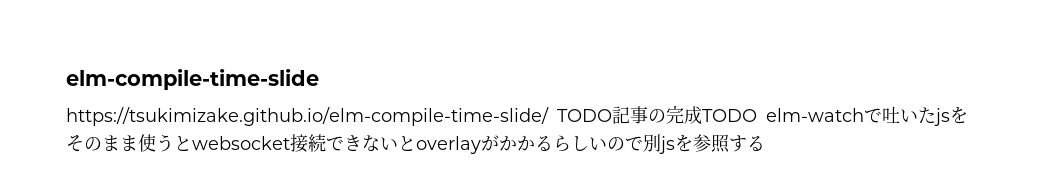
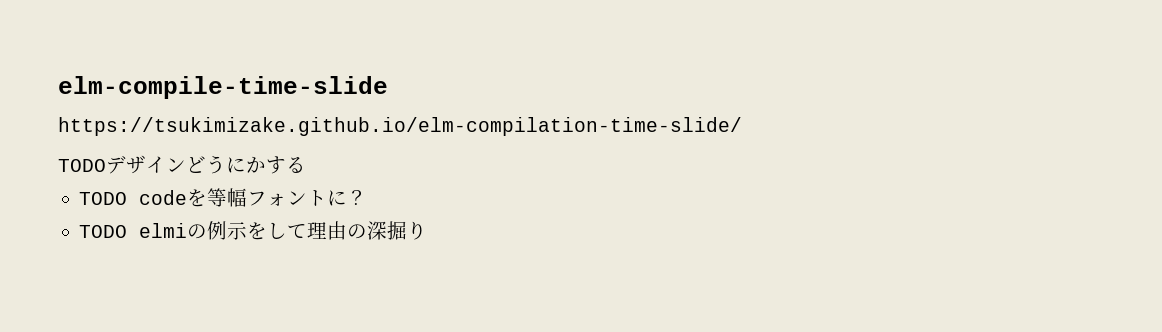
[66,105,968,126] [66,134,765,154] https://tsukimizake.github.io/elm-compile-time-slide/ TODO記事の完成TODO elm-watchで吐いたjsをそのまま使うとwebsocket接続できないとoverlayがかかるらしいので別jsを参照する -> [58,117,742,136] [58,155,306,174] [79,188,368,207] [79,221,428,240] https://tsukimizake.github.io/elm-compilation-time-slide/ // TODOデザインどうにかする // TODO codeを等幅フォントに？ // TODO elmiの例示をして理由の深掘り

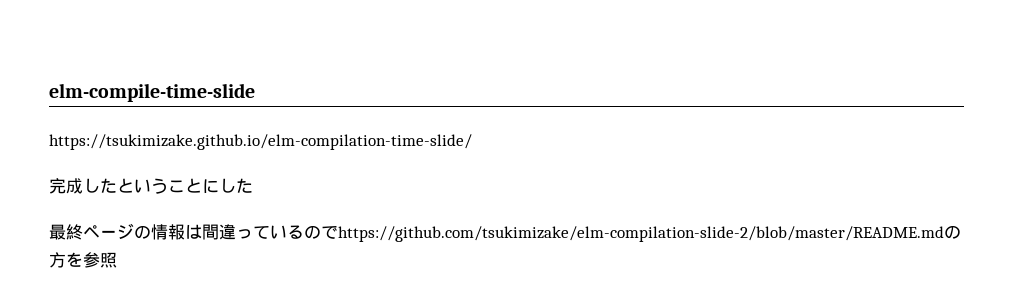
[58,155,306,174] [79,188,368,207] [79,221,428,240] TODOデザインどうにかする // TODO codeを等幅フォントに？ // TODO elmiの例示をして理由の深掘り -> [49,178,253,194] [49,223,961,242] [49,252,117,268] 完成したということにした // 最終ページの情報は間違っているのでhttps://github.com/tsukimizake/elm-compilation-slide-2/blob/master/README.mdの方を参照

